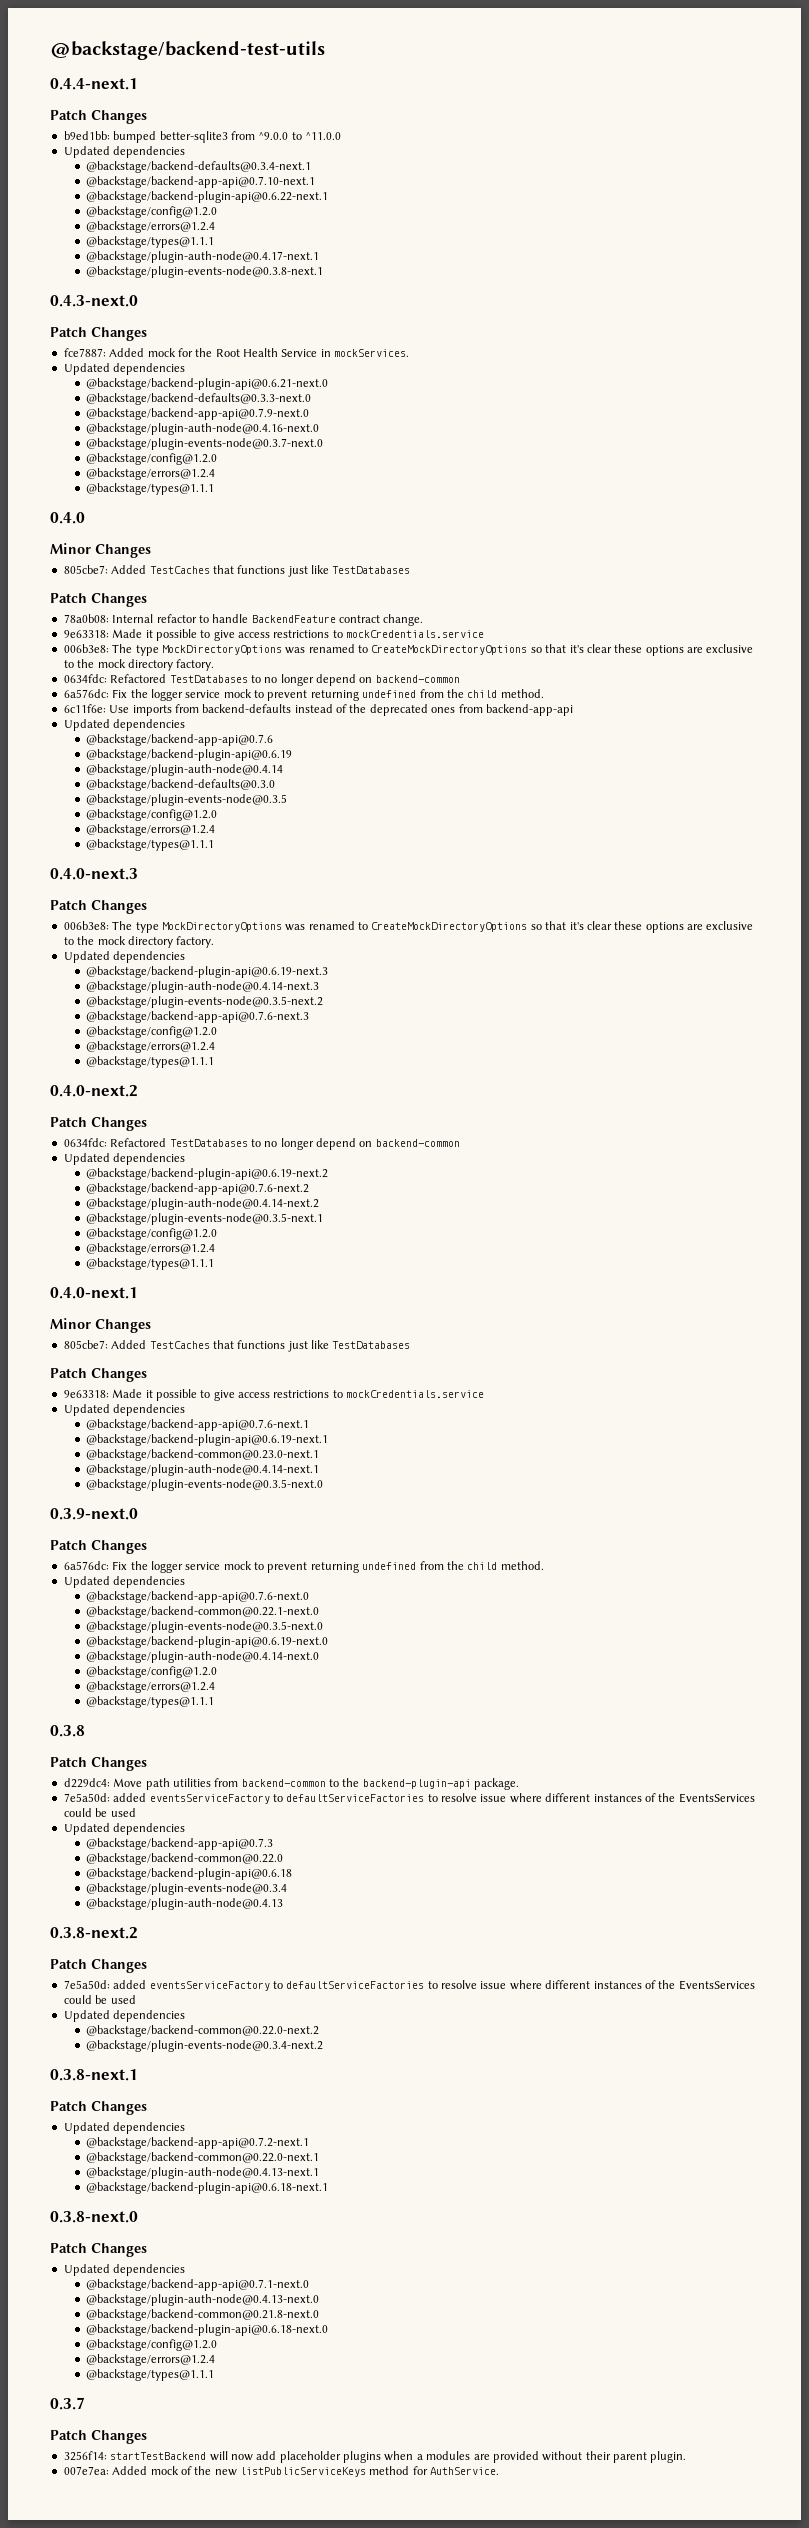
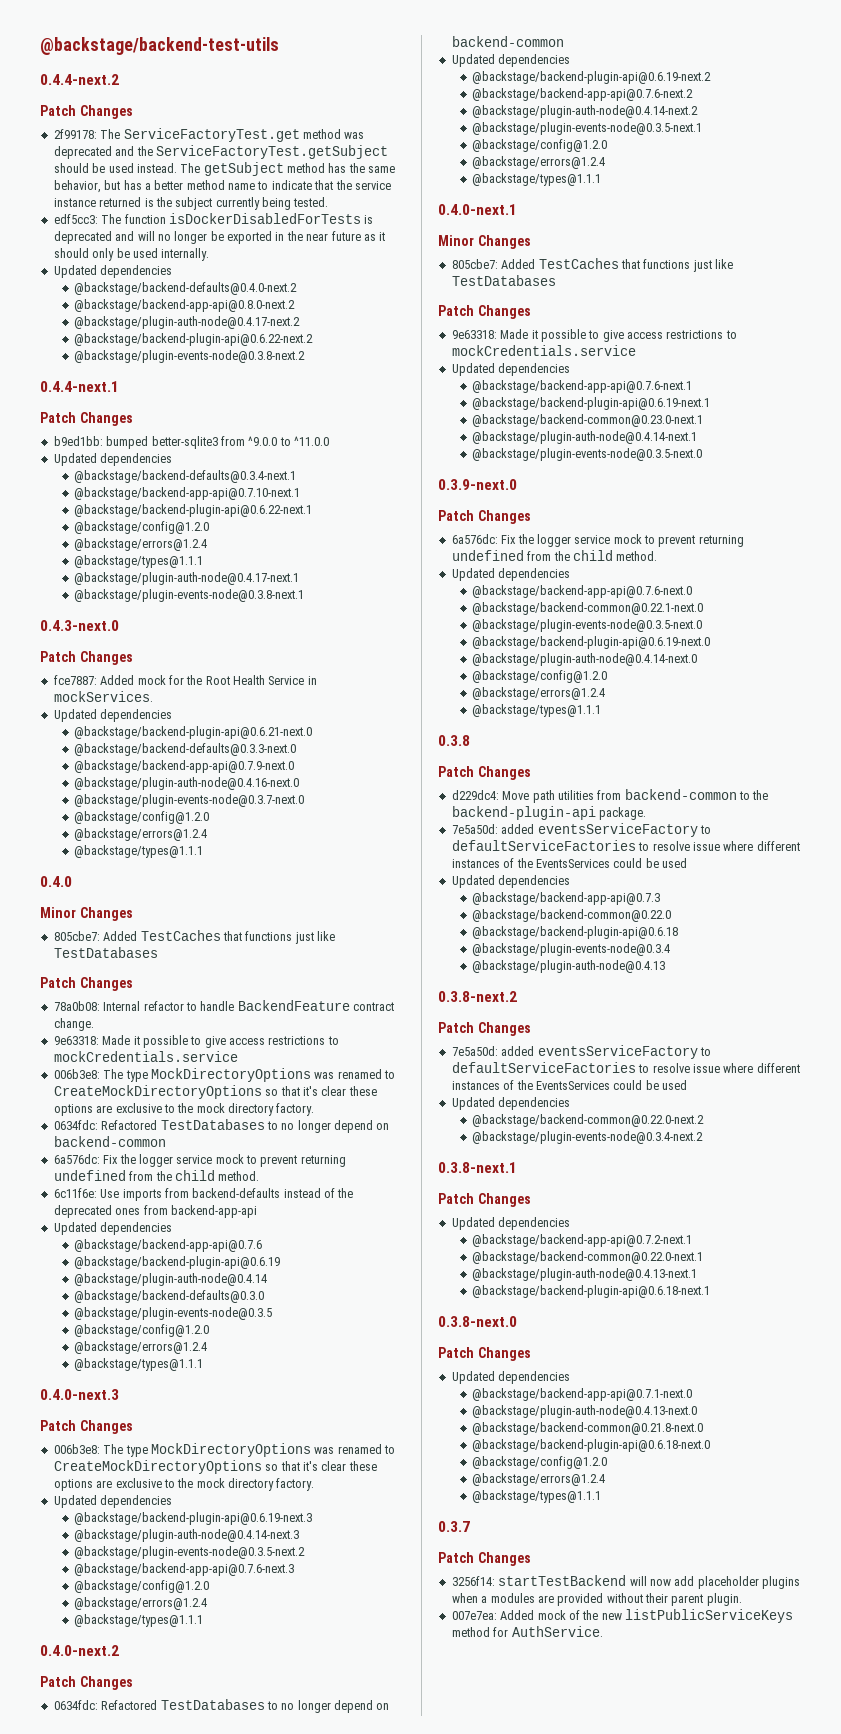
(325, 50) none -> [40,74,119,85] [40,105,133,119] [53,128,365,142] [53,145,388,159] [53,162,396,176] [53,180,391,193] [53,197,329,210] [53,213,374,224] [53,231,386,244] [53,248,210,261] [53,265,173,278] [74,282,298,295] [74,299,296,312] [74,316,301,329] [74,333,314,346] [74,350,306,363] // 0.4.4-next.2 // Patch Changes // 2f99178: The ServiceFactoryTest.get method was deprecated and the ServiceFactoryTest.getSubject should be used instead. The getSubject method has the same behavior, but has a better method name to indicate that the service instance returned is the subject currently being tested. // edf5cc3: The function isDockerDisabledForTests is deprecated and will no longer be exported in the near future as it should only be used internally. // Updated dependencies // @backstage/backend-defaults@0.4.0-next.2 // @backstage/backend-app-api@0.8.0-next.2 // @backstage/plugin-auth-node@0.4.17-next.2 // @backstage/backend-plugin-api@0.6.22-next.2 // @backstage/plugin-events-node@0.3.8-next.2

